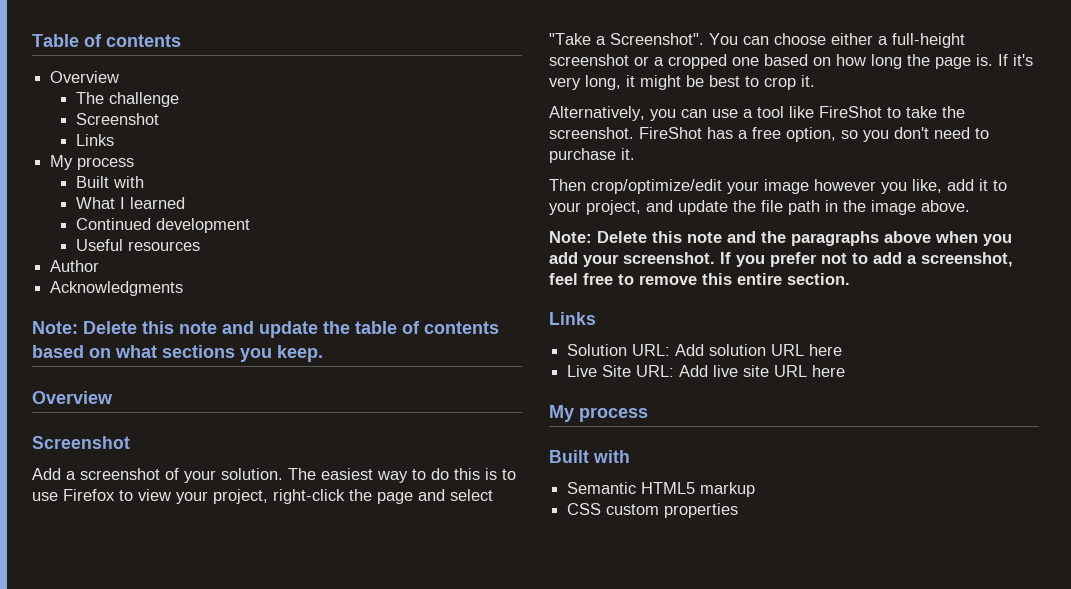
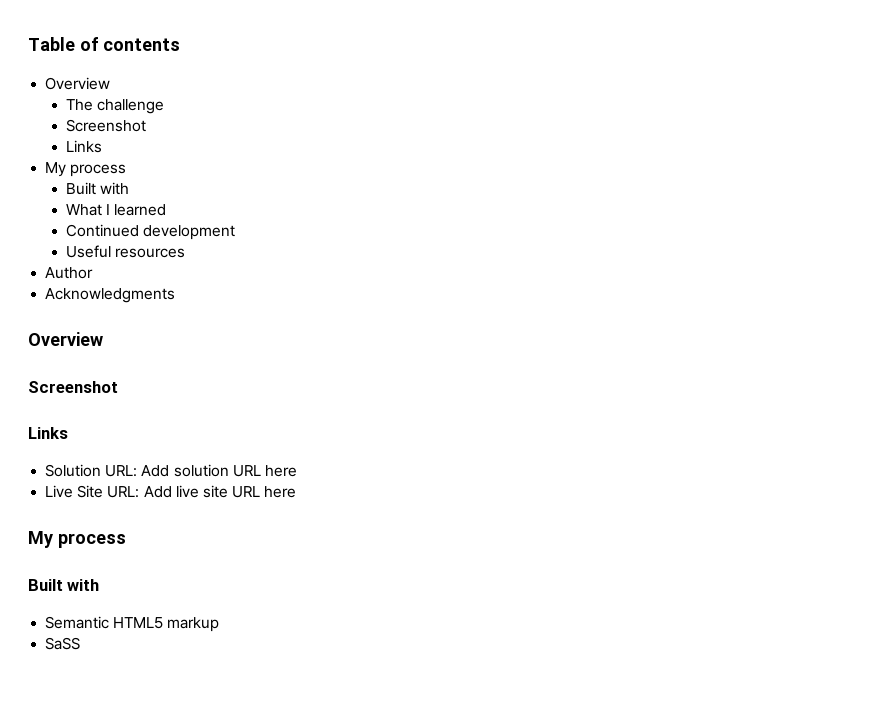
[32,321,499,338] [32,345,323,362] [32,391,113,404] [32,436,130,449] [32,468,516,483] [32,489,493,504] [549,33,965,48] [549,54,1033,69] [549,75,815,90] [549,106,965,121] [549,127,989,142] [549,148,635,163] [549,179,1007,194] [549,200,970,215] [549,231,1012,246] [549,252,1013,267] [549,273,850,285] Note: Delete this note and update the table of contents based on what sections you keep. // Overview // Screenshot // Add a screenshot of your solution. The easiest way to do this is to use Firefox to view your project, right-click the page and select "Take a Screenshot". You can choose either a full-height screenshot or a cropped one based on how long the page is. If it's very long, it might be best to crop it. // Alternatively, you can use a tool like FireShot to take the screenshot. FireShot has a free option, so you don't need to purchase it. // Then crop/optimize/edit your image however you like, add it to your project, and update the file path in the image above. // Note: Delete this note and the paragraphs above when you add your screenshot. If you prefer not to add a screenshot, feel free to remove this entire section. -> [28,332,103,346] [28,381,118,393] Overview // Screenshot
[567,503,739,518] CSS custom properties -> [45,637,81,650] SaSS

